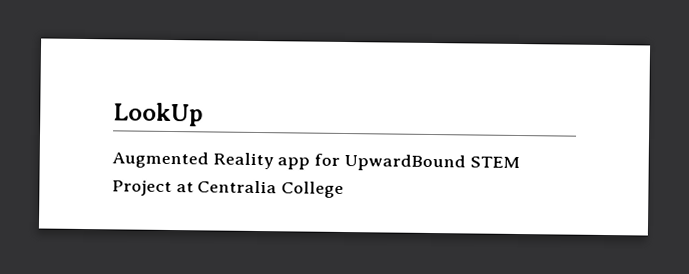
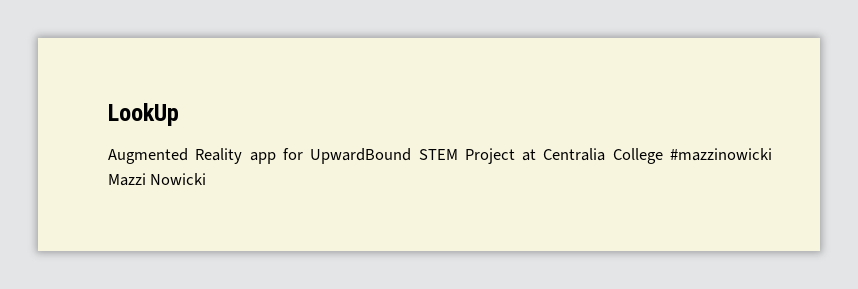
(345, 190) none -> [670,148,772,161] [108,173,207,186] #mazzinowicki Mazzi Nowicki

